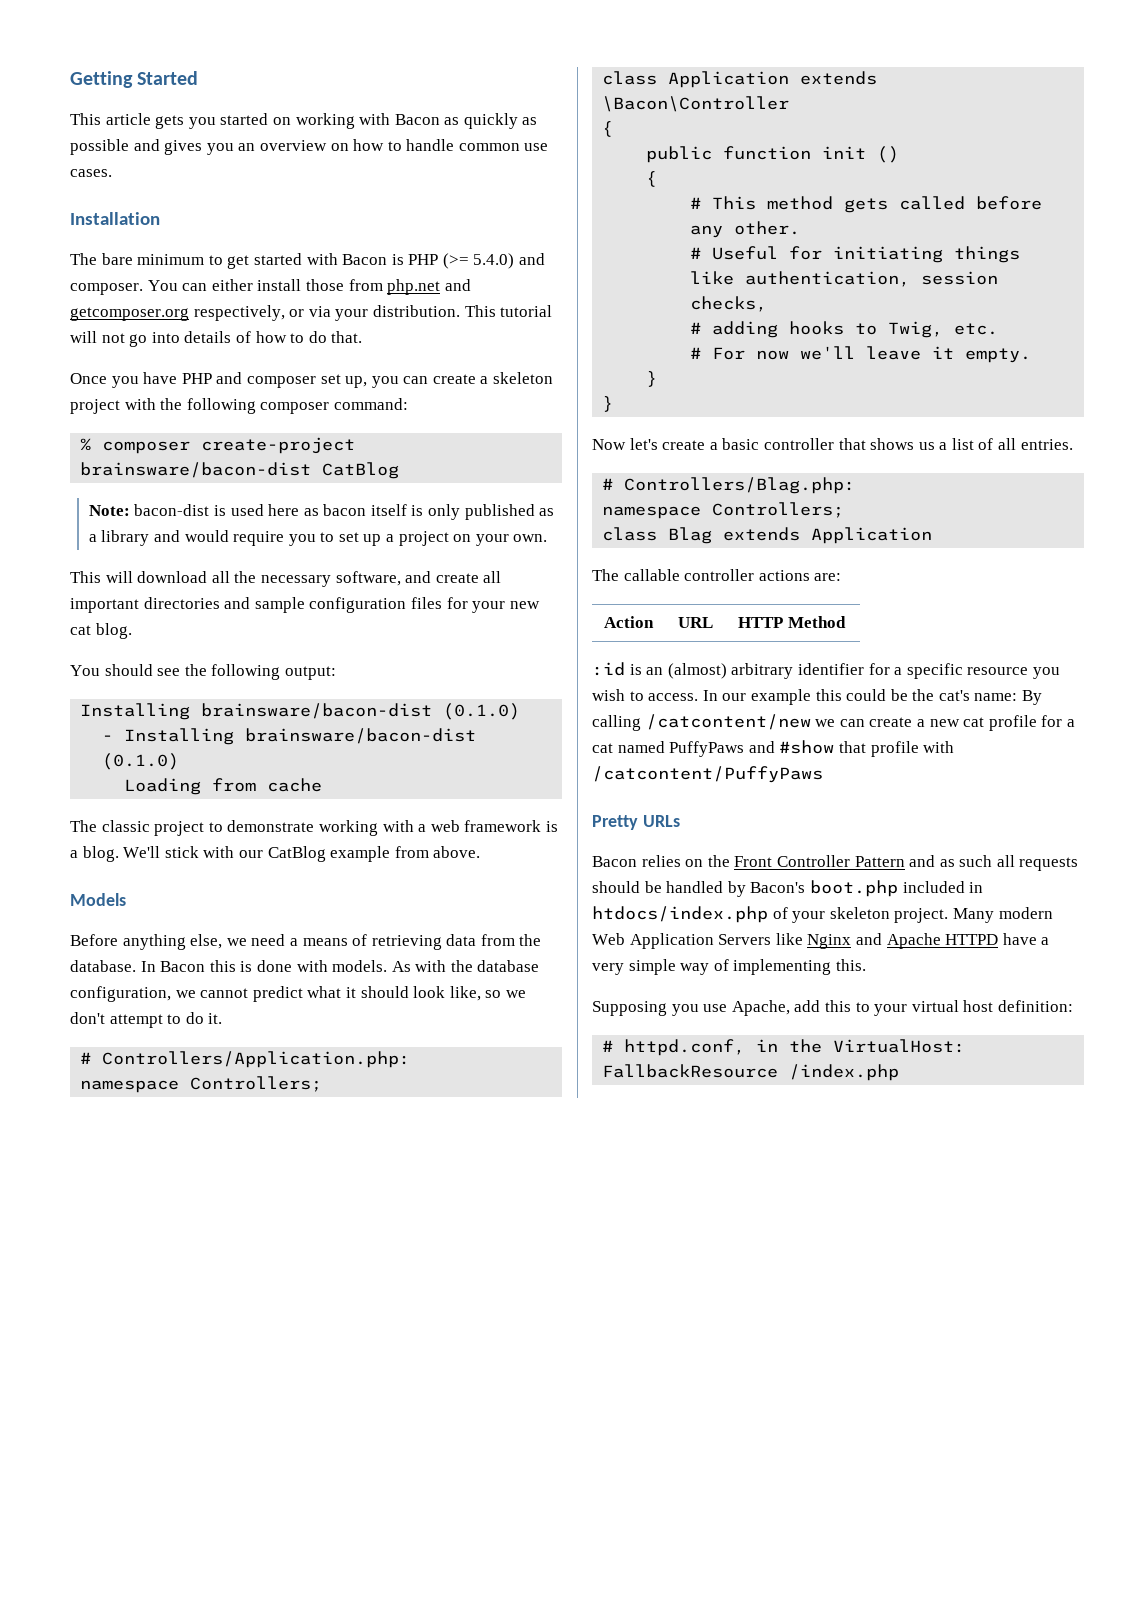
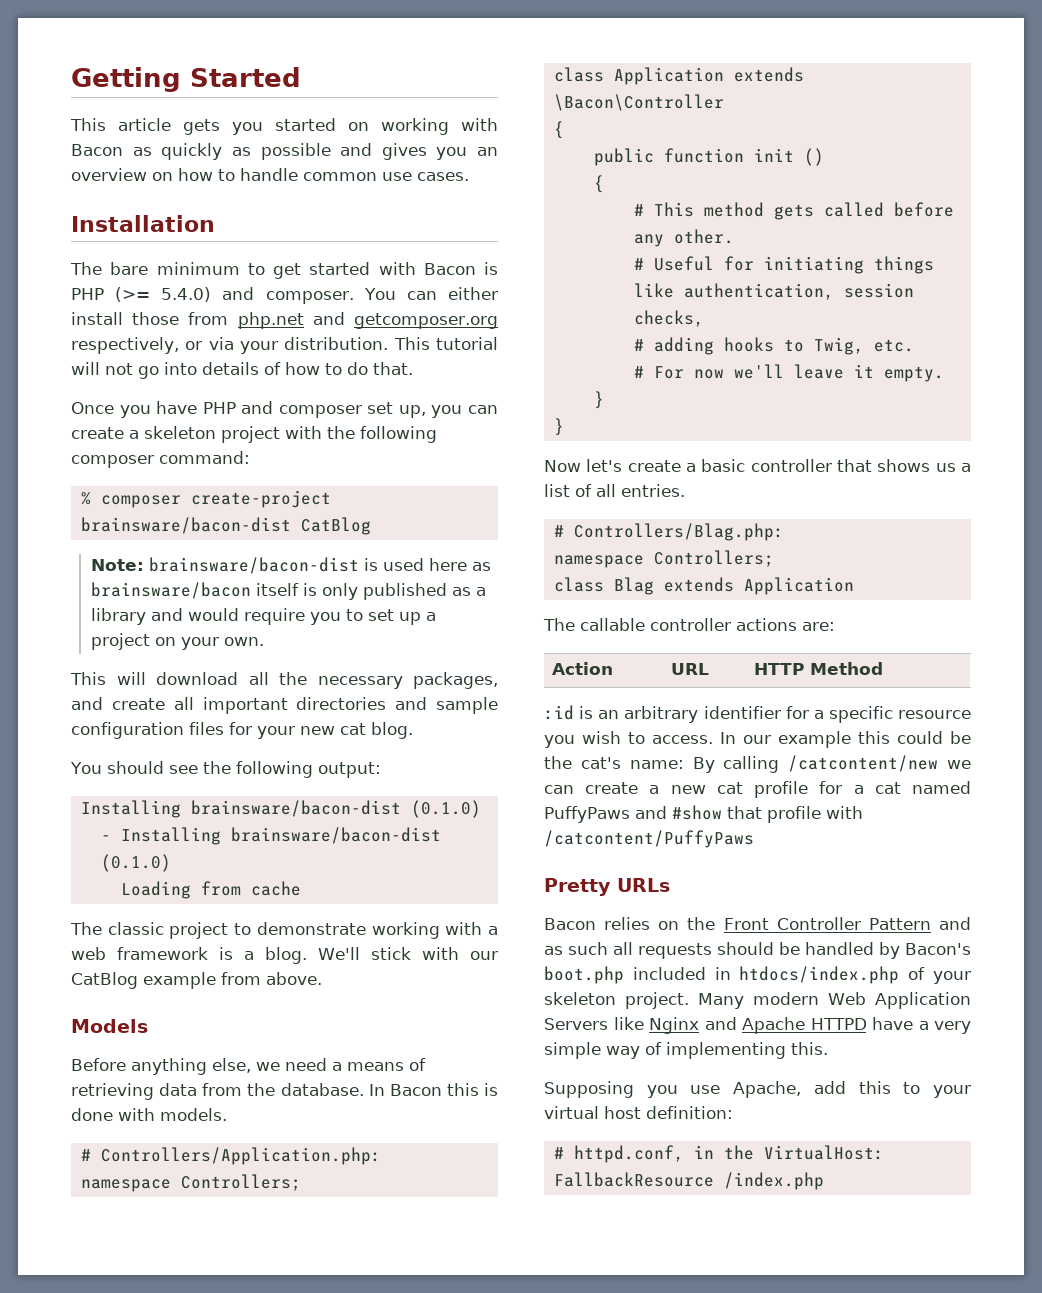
[134,504,210,516] bacon-dist -> [148,557,359,574] brainsware/bacon-dist
[323,504,367,516] bacon -> [90,582,251,599] brainsware/bacon
[335,571,401,586] software, -> [413,672,498,689] packages,
[391,960,540,972] [70,986,526,1002] [70,1012,223,1028] As with the database configuration, we cannot predict what it should look like, so we don't attempt to do it. -> (227, 1114) none
[667,663,727,679] (almost) -> (620, 714) none

